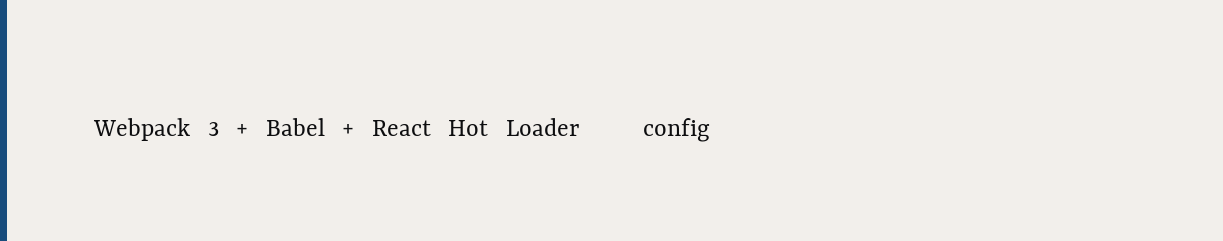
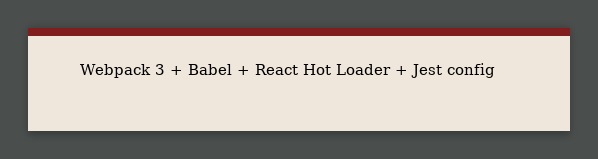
(580, 127) none -> [394,64,442,78] + Jest

